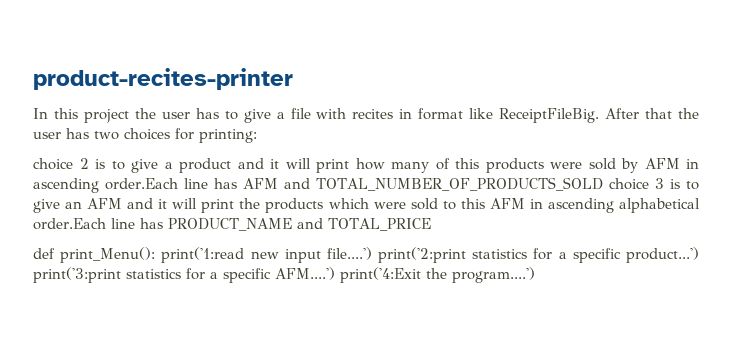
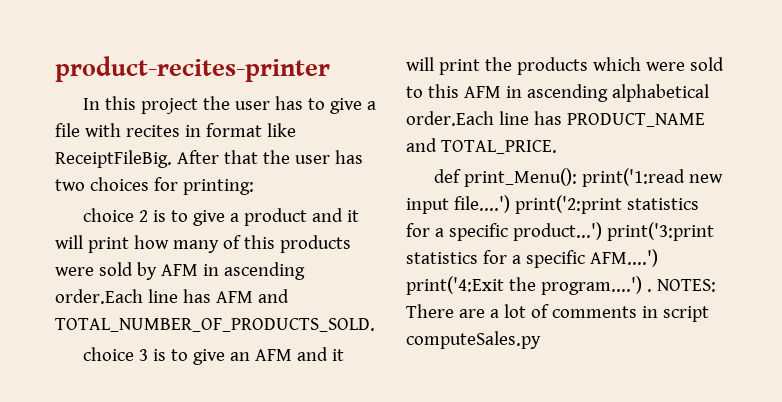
[316,177,604,191] TOTAL_NUMBER_OF_PRODUCTS_SOLD -> [55,318,375,332] TOTAL_NUMBER_OF_PRODUCTS_SOLD. //
[327,218,431,231] TOTAL_PRICE -> [440,140,557,154] TOTAL_PRICE.
(535, 275) none -> [646,279,716,292] [406,304,709,322] [406,331,541,349] . NOTES: There are a lot of comments in script computeSales.py

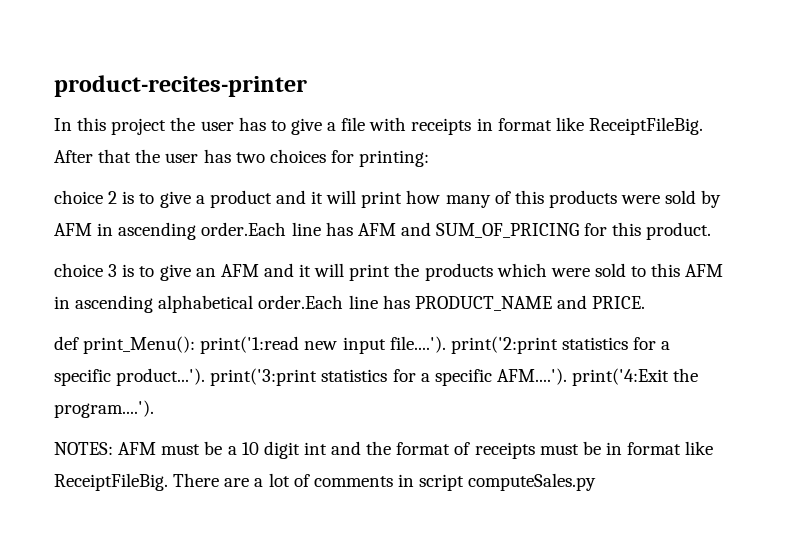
[125,125,180,137] recites -> [411,118,472,135] receipts
[55,318,375,332] TOTAL_NUMBER_OF_PRODUCTS_SOLD. -> [436,222,712,240] SUM_OF_PRICING for this product.
[440,140,557,154] TOTAL_PRICE. -> [592,296,646,309] PRICE.
[453,195,510,213] file....') -> [389,336,446,353] file....').
[512,222,602,241] product...') -> [116,368,206,386] product...').
[589,249,658,267] AFM....') -> [496,368,567,385] AFM....').
[540,276,716,295] program....') . NOTES: -> [54,400,154,418] [54,441,714,459] [54,473,168,491] program....'). // NOTES: AFM must be a 10 digit int and the format of receipts must be in format like ReceiptFileBig.

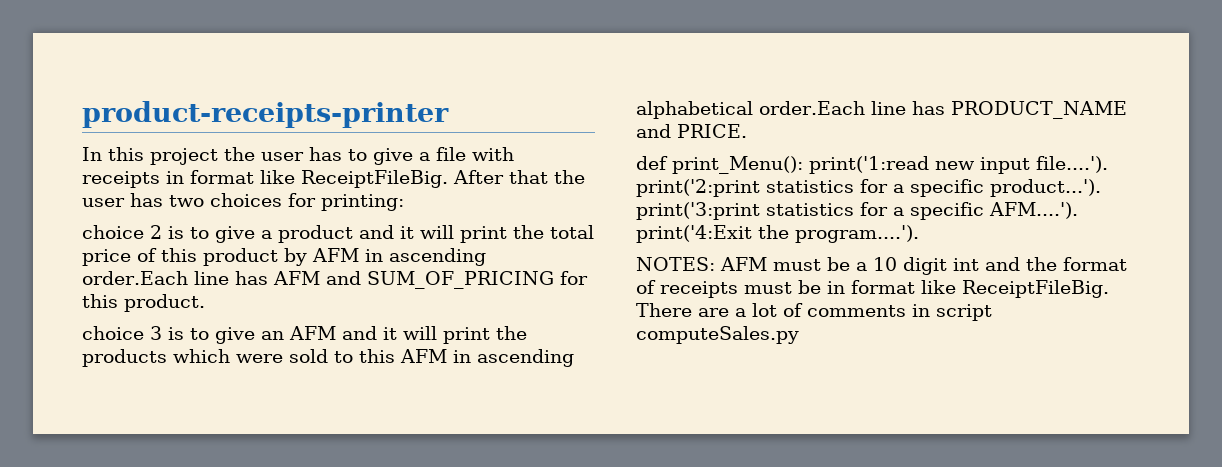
[54,75,307,97] product-recites-printer -> [82,101,449,128] product-receipts-printer
[406,190,697,208] how many of this products were sold -> [513,225,594,239] [82,248,278,266] the total price of this product

